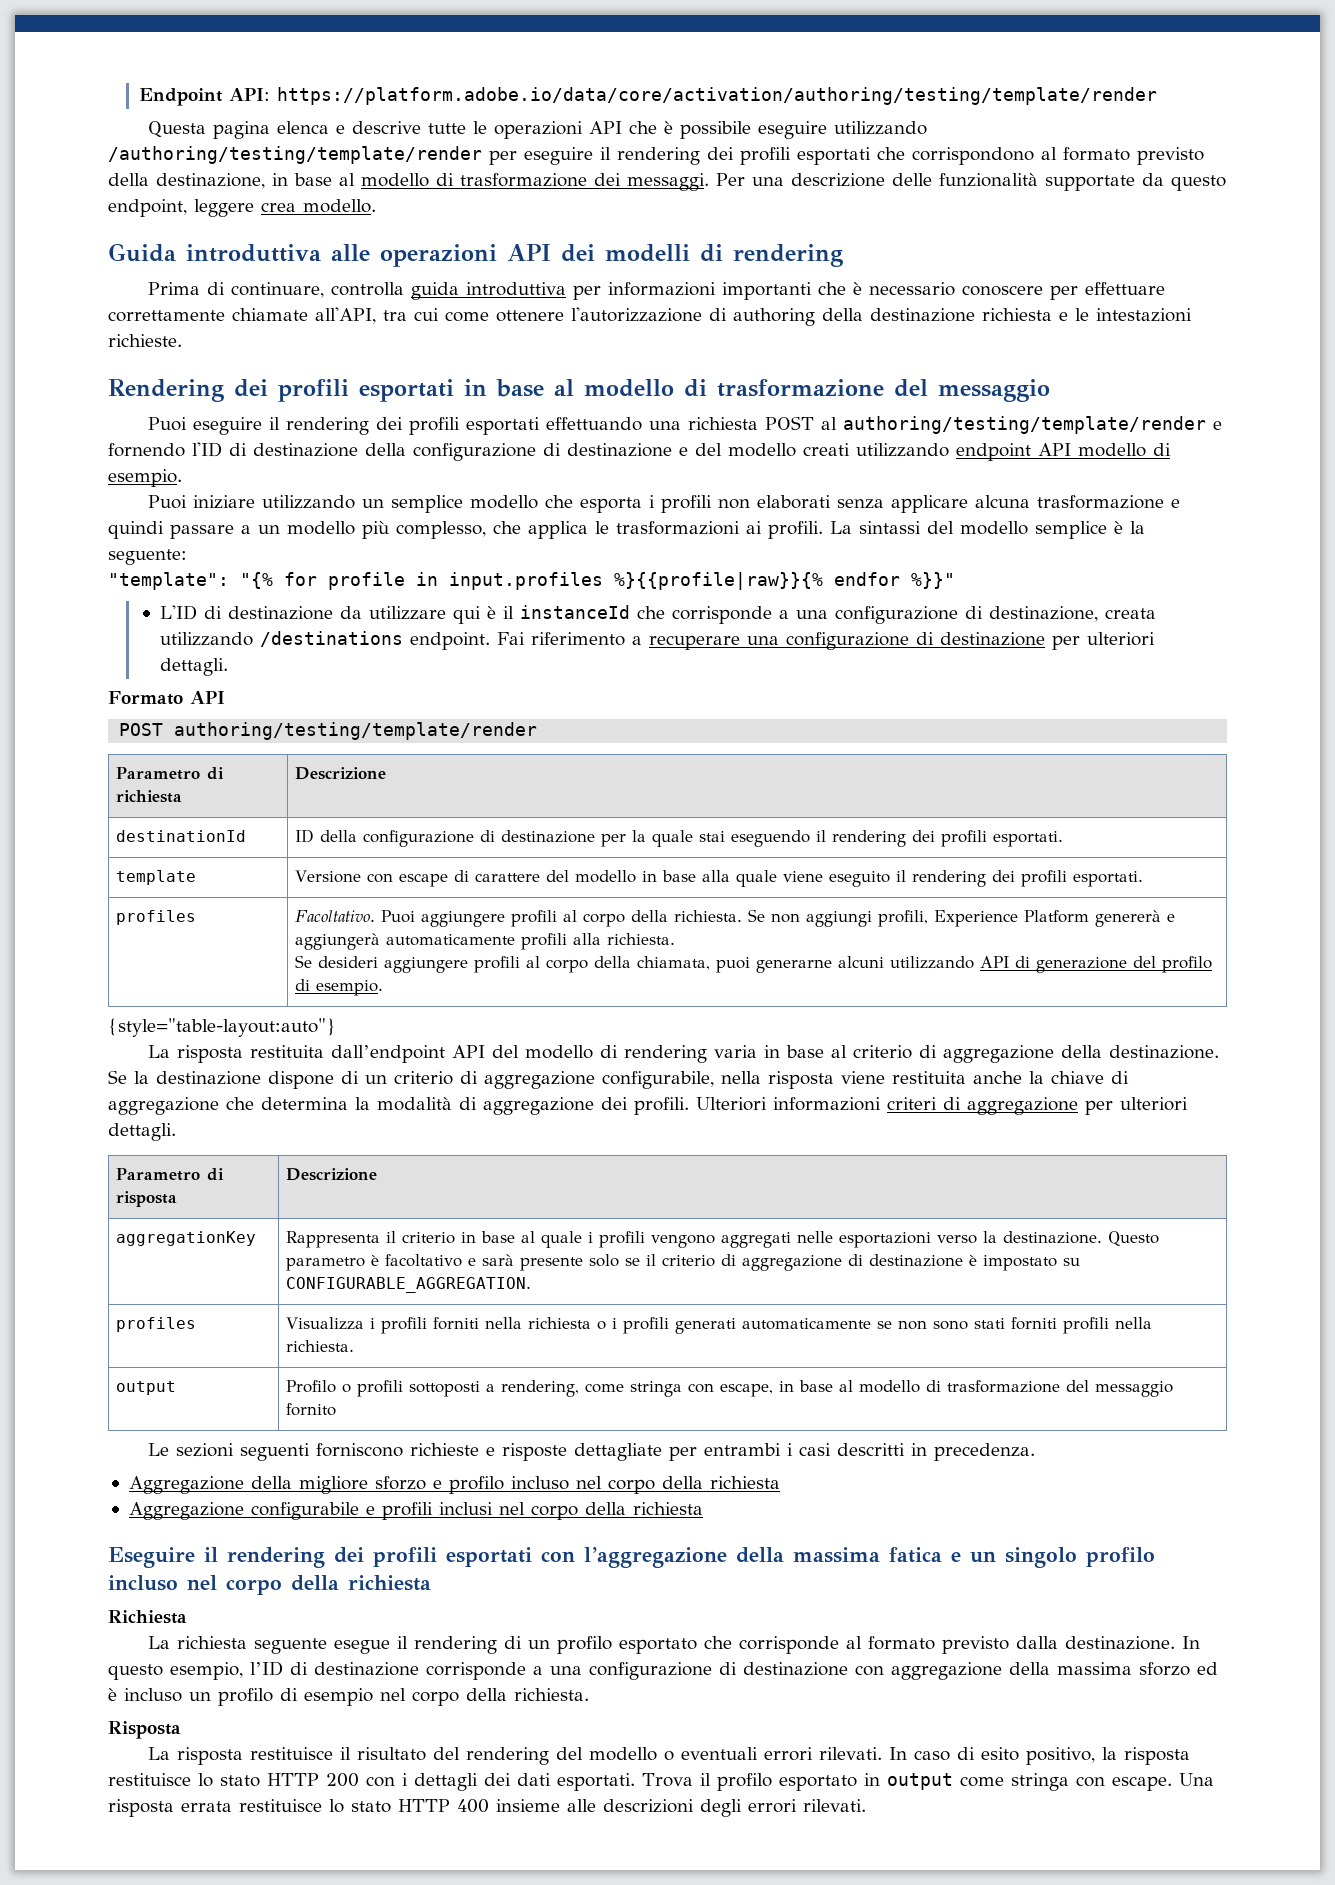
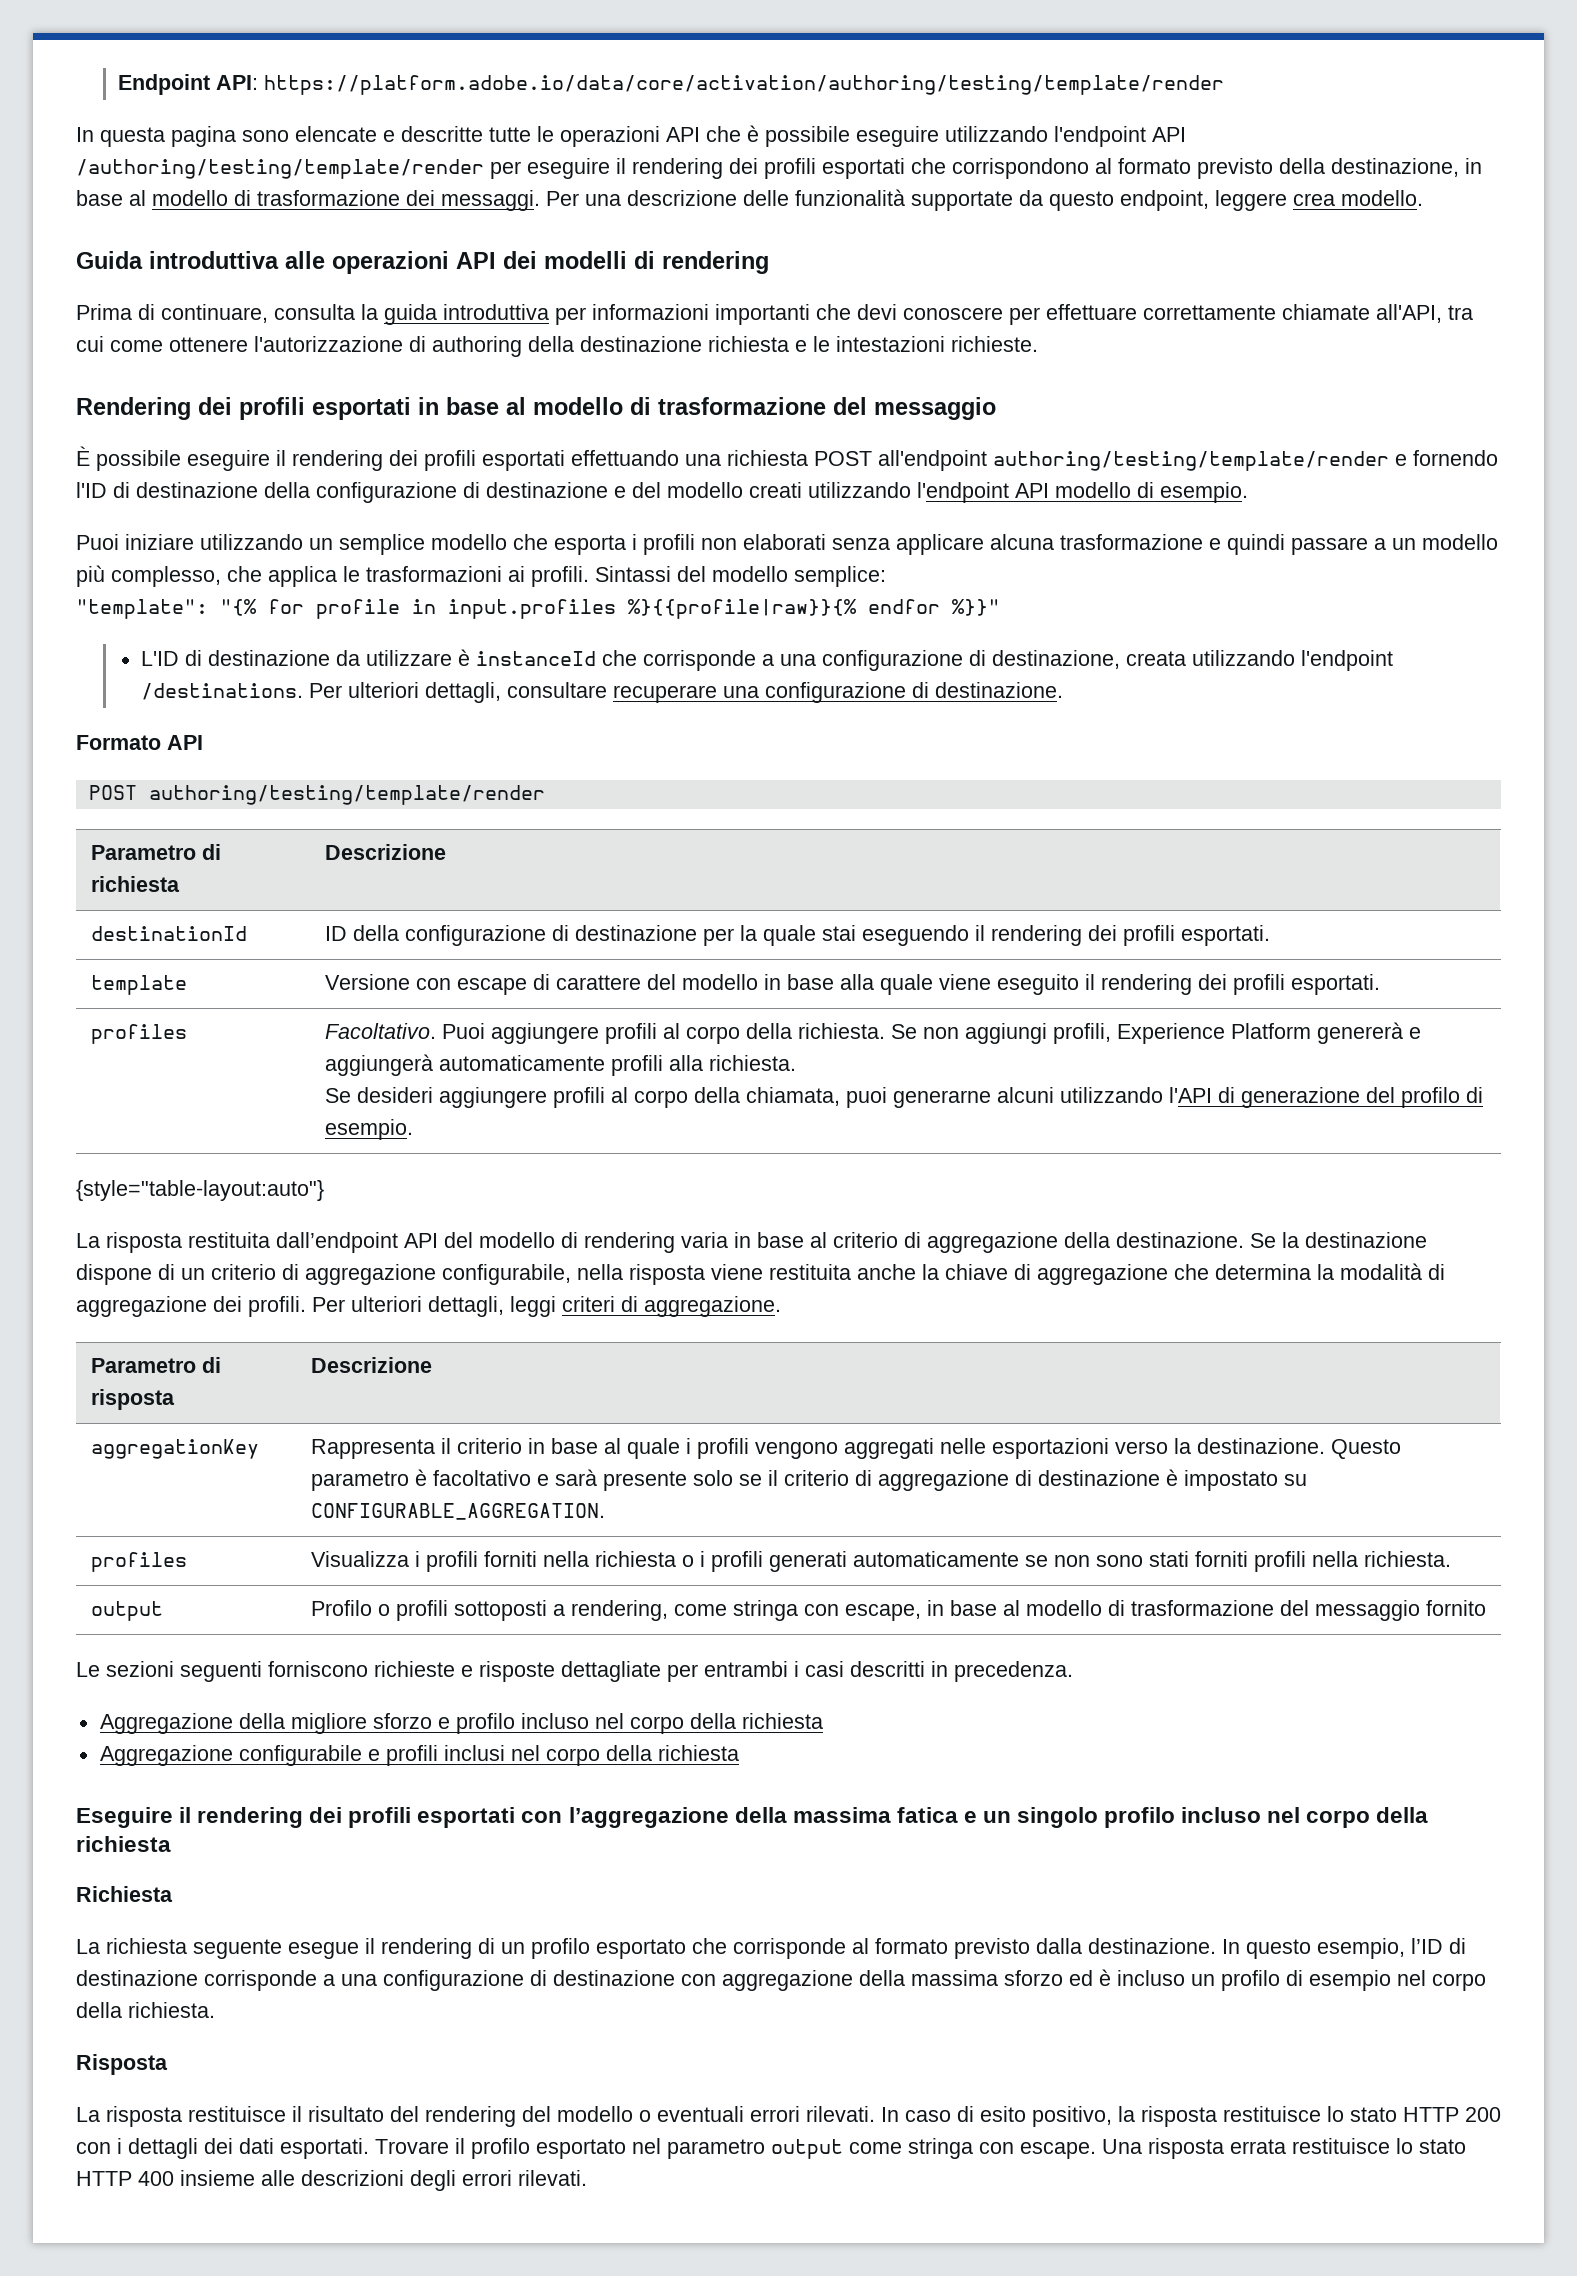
[147,121,421,139] Questa pagina elenca e descrive -> [76,126,483,147] In questa pagina sono elencate e descritte
(927, 128) none -> [1054,126,1186,147] l'endpoint API
[330,282,404,296] controlla -> [274,304,378,320] consulta la
[852,282,955,296] è necessario -> [857,304,897,320] devi
[147,417,187,431] Puoi -> [76,446,181,471] È possibile
[820,417,837,430] al -> [878,450,987,471] all'endpoint
[956,443,1031,461] endpoint -> [917,482,1009,503] l'endpoint
[830,521,1145,539] [108,549,187,565] La sintassi del modello semplice è la seguente: -> [595,566,886,587] Sintassi del modello semplice:
[453,606,515,624] qui è il -> [458,649,471,666] è
[260,631,1156,650] [160,658,229,676] /destinations endpoint. Fai riferimento a recuperare una configurazione di destinazione per ulteriori dettagli. -> [1301,650,1394,671] [141,682,1064,703] l'endpoint /destinations. Per ulteriori dettagli, consultare recuperare una configurazione di destinazione.
[979,956,1009,968] API -> [1168,1087,1212,1103] l'API
[696,1097,1188,1115] [108,1123,176,1141] Ulteriori informazioni criteri di aggregazione per ulteriori dettagli. -> [312,1296,781,1317] Per ulteriori dettagli, leggi criteri di aggregazione.
[642,1773,693,1787] Trova -> [375,2139,449,2154] Trovare
[863,1773,880,1786] in -> [632,2138,765,2159] nel parametro

